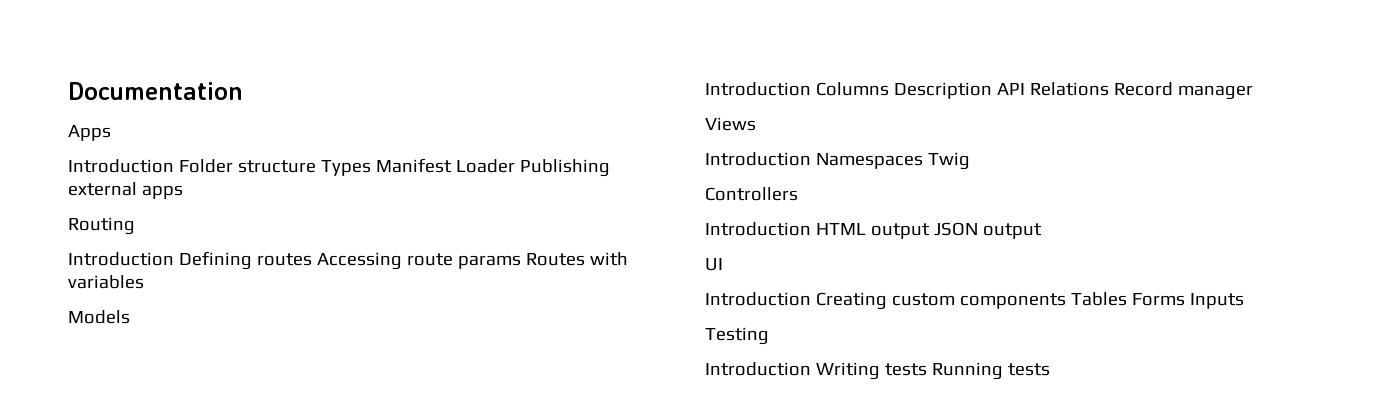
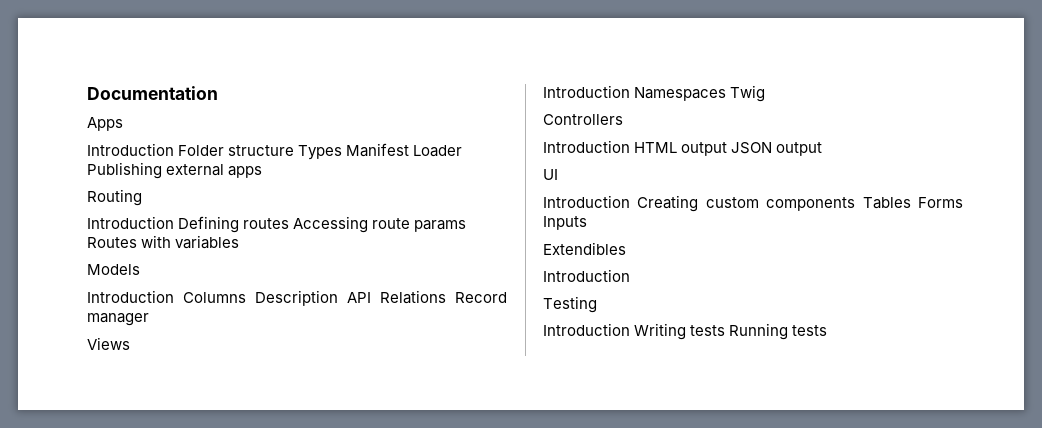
(1244, 301) none -> [543,242,626,255] [543,269,630,282] // Extendibles // Introduction

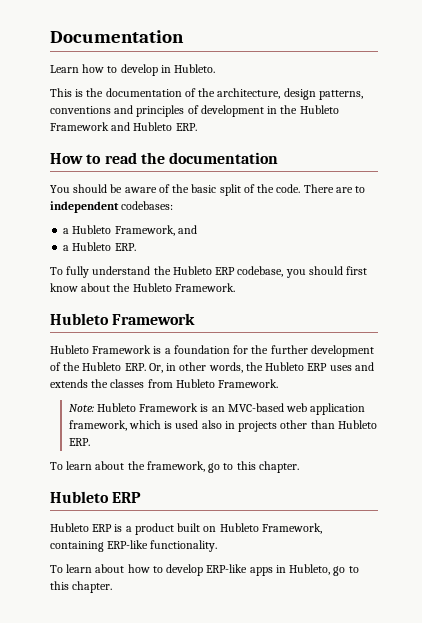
[87,117,123,131] [87,143,463,160] [87,162,263,179] [87,189,142,206] [87,216,467,233] [87,235,240,249] [87,264,140,275] [87,290,507,306] [87,313,149,326] [87,337,130,350] [543,85,766,102] [543,114,623,125] [543,140,823,156] [543,169,558,180] [543,195,963,212] [543,216,587,230] [543,242,626,255] [543,269,630,282] [543,296,597,313] [543,323,828,340] Apps // Introduction Folder structure Types Manifest Loader Publishing external apps // Routing // Introduction Defining routes Accessing route params Routes with variables // Models // Introduction Columns Description API Relations Record manager // Views // Introduction Namespaces Twig // Controllers // Introduction HTML output JSON output // UI // Introduction Creating custom components Tables Forms Inputs // Extendibles // Introduction // Testing // Introduction Writing tests Running tests -> [50,64,216,76] [50,88,363,100] [50,105,339,117] [50,122,197,131] [50,152,279,164] [50,184,366,196] [50,201,174,213] [63,225,197,236] [63,242,136,251] [50,266,368,278] [50,283,235,292] [50,313,196,325] [50,345,374,357] [50,362,374,373] [50,379,279,388] [68,403,366,415] [68,420,377,432] [68,438,90,446] [50,461,299,473] [50,491,142,503] [50,523,322,535] [50,540,218,552] [50,564,359,576] [50,581,113,593] Learn how to develop in Hubleto. // This is the documentation of the architecture, design patterns, conventions and principles of development in the Hubleto Framework and Hubleto ERP. // How to read the documentation // You should be aware of the basic split of the code. There are to independent codebases: // a Hubleto Framework, and // a Hubleto ERP. // To fully understand the Hubleto ERP codebase, you should first know about the Hubleto Framework. // Hubleto Framework // Hubleto Framework is a foundation for the further development of the Hubleto ERP. Or, in other words, the Hubleto ERP uses and extends the classes from Hubleto Framework. // Note: Hubleto Framework is an MVC-based web application framework, which is used also in projects other than Hubleto ERP. // To learn about the framework, go to this chapter. // Hubleto ERP // Hubleto ERP is a product built on Hubleto Framework, containing ERP-like functionality. // To learn about how to develop ERP-like apps in Hubleto, go to this chapter.

